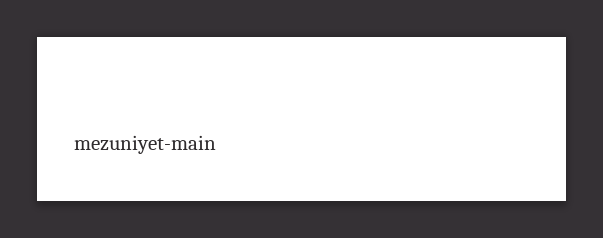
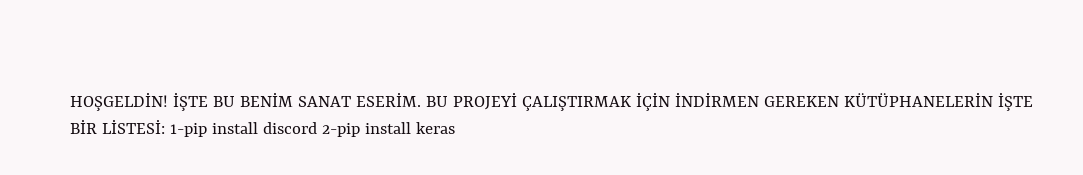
[74,135,216,154] mezuniyet-main -> [70,93,1033,111] [70,120,455,137] HOŞGELDİN! İŞTE BU BENİM SANAT ESERİM. BU PROJEYİ ÇALIŞTIRMAK İÇİN İNDİRMEN GEREKEN KÜTÜPHANELERİN İŞTE BİR LİSTESİ: 1-pip install discord 2-pip install keras

